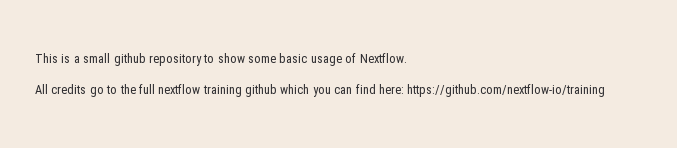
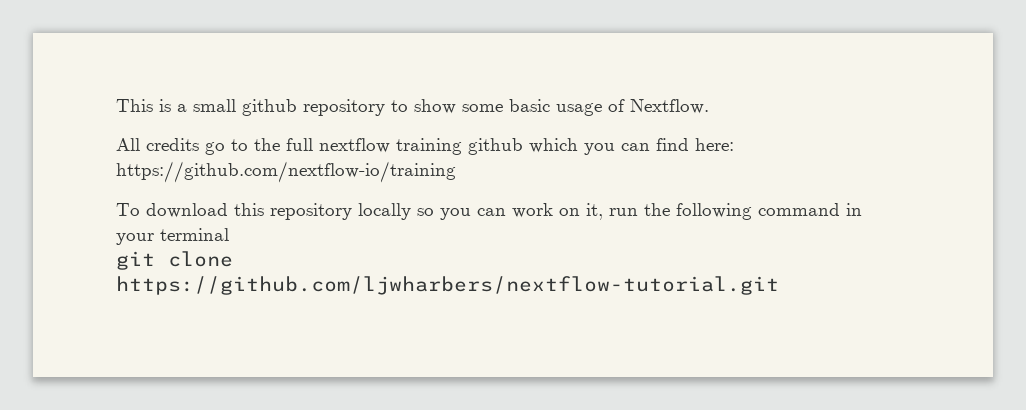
(606, 90) none -> [116,203,862,220] [116,228,229,245] [116,251,233,270] [116,276,779,295] // To download this repository locally so you can work on it, run the following command in your terminal // git clone https://github.com/ljwharbers/nextflow-tutorial.git

